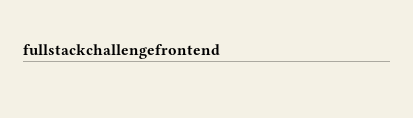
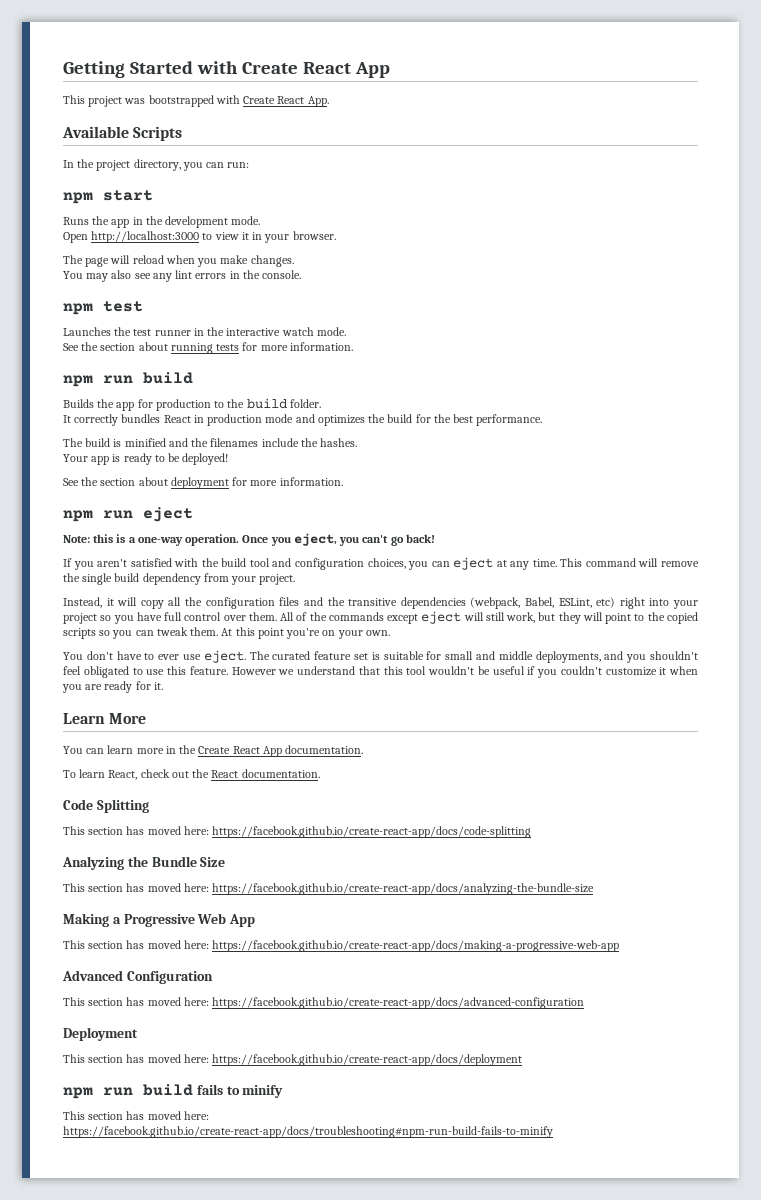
[23,44,220,59] fullstackchallengefrontend -> [63,61,390,78] [63,95,329,107] [62,126,183,141] [63,159,250,171] [63,190,153,204] [63,216,261,228] [63,231,336,243] [63,255,294,267] [63,270,302,282] [63,301,143,315] [63,327,346,336] [63,342,353,354] [63,372,193,387] [63,398,321,411] [63,414,543,426] [63,438,358,447] [63,453,229,465] [63,477,343,489] [63,507,193,522] [63,533,435,546] [63,557,699,570] [63,573,296,585] [63,597,698,609] [63,611,698,624] [63,627,390,639] [63,650,698,663] [63,666,698,678] [62,681,163,693] [63,713,147,724] [63,745,364,757] [63,769,320,780] [63,799,149,813] [63,826,532,838] [62,856,226,870] [63,883,595,895] [63,913,256,927] [63,940,620,952] [62,970,213,984] [63,997,585,1009] [63,1027,138,1041] [63,1054,523,1066] [63,1084,284,1099] [63,1111,209,1120] [63,1126,553,1138] Getting Started with Create React App // This project was bootstrapped with Create React App. // Available Scripts // In the project directory, you can run: // npm start // Runs the app in the development mode. // Open http://localhost:3000 to view it in your browser. // The page will reload when you make changes. // You may also see any lint errors in the console. // npm test // Launches the test runner in the interactive watch mode. // See the section about running tests for more information. // npm run build // Builds the app for production to the build folder. // It correctly bundles React in production mode and optimizes the build for the best performance. // The build is minified and the filenames include the hashes. // Your app is ready to be deployed! // See the section about deployment for more information. // npm run eject // Note: this is a one-way operation. Once you eject, you can't go back! // If you aren't satisfied with the build tool and configuration choices, you can eject at any time. This command will remove the single build dependency from your project. // Instead, it will copy all the configuration files and the transitive dependencies (webpack, Babel, ESLint, etc) right into your project so you have full control over them. All of the commands except eject will still work, but they will point to the copied scripts so you can tweak them. At this point you're on your own. // You don't have to ever use eject. The curated feature set is suitable for small and middle deployments, and you shouldn't feel obligated to use this feature. However we understand that this tool wouldn't be useful if you couldn't customize it when you are ready for it. // Learn More // You can learn more in the Create React App documentation. // To learn React, check out the React documentation. // Code Splitting // This section has moved here: https://facebook.github.io/create-react-app/docs/code-splitting // Analyzing the Bundle Size // This section has moved here: https://facebook.github.io/create-react-app/docs/analyzing-the-bundle-size // Making a Progressive Web App // This section has moved here: https://facebook.github.io/create-react-app/docs/making-a-progressive-web-app // Advanced Configuration // This section has moved here: https://facebook.github.io/create-react-app/docs/advanced-configuration // Deployment // This section has moved here: https://facebook.github.io/create-react-app/docs/deployment // npm run build fails to minify // This section has moved here: https://facebook.github.io/create-react-app/docs/troubleshooting#npm-run-build-fails-to-minify

